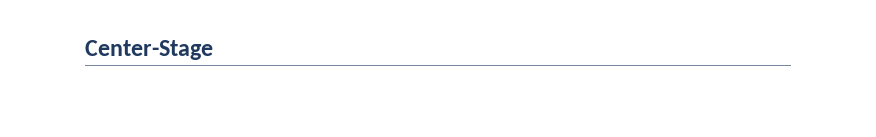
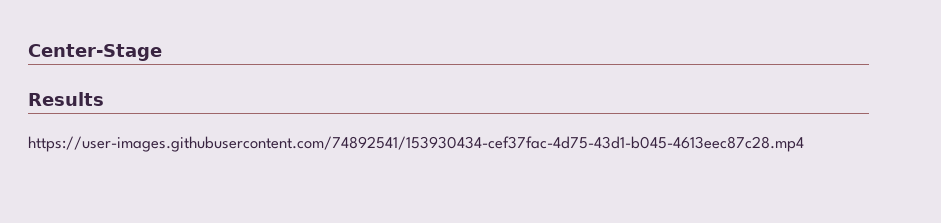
(213, 50) none -> [28,92,104,106] [28,136,804,152] // Results // https://user-images.githubusercontent.com/74892541/153930434-cef37fac-4d75-43d1-b045-4613eec87c28.mp4

